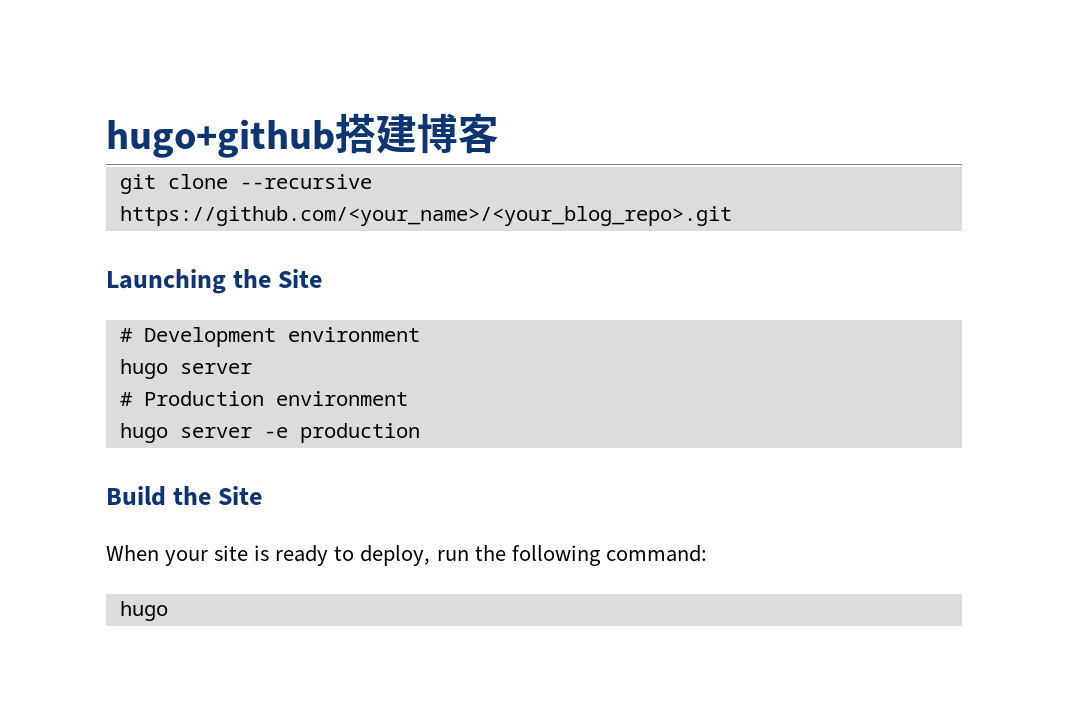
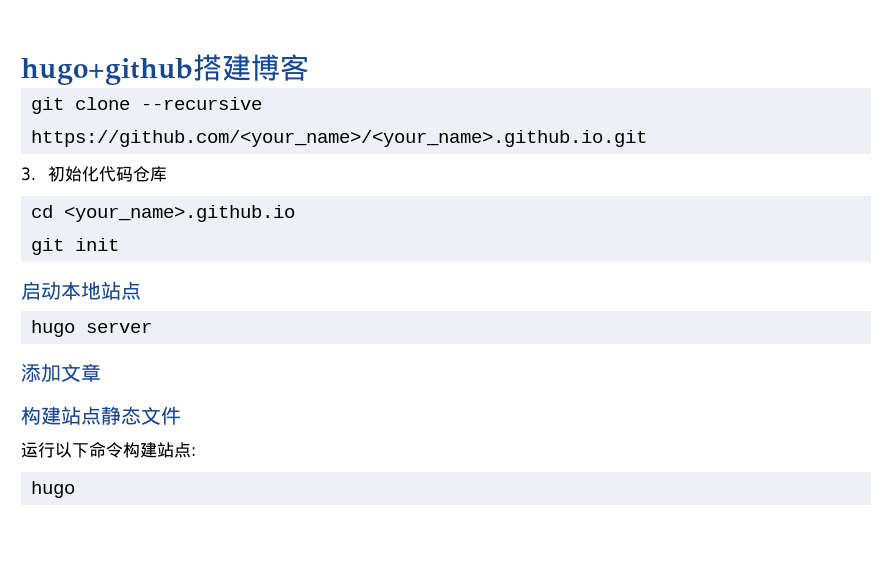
[119,206,732,226] [106,269,323,294] [119,327,420,347] [119,359,252,379] [119,391,408,406] [119,423,420,443] [106,486,263,506] [106,545,707,566] https://github.com/<your_name>/<your_blog_repo>.git // Launching the Site // # Development environment // hugo server // # Production environment // hugo server -e production // Build the Site // When your site is ready to deploy, run the following command: -> [31,130,648,147] [21,166,168,182] [31,205,296,222] [31,238,120,255] [21,281,141,300] [31,320,153,337] [21,363,101,383] [21,406,181,425] [21,442,196,458] https://github.com/<your_name>/<your_name>.github.io.git // 3.初始化代码仓库 // cd <your_name>.github.io // git init // 启动本地站点 // hugo server // 添加文章 // 构建站点静态文件 // 运行以下命令构建站点:

